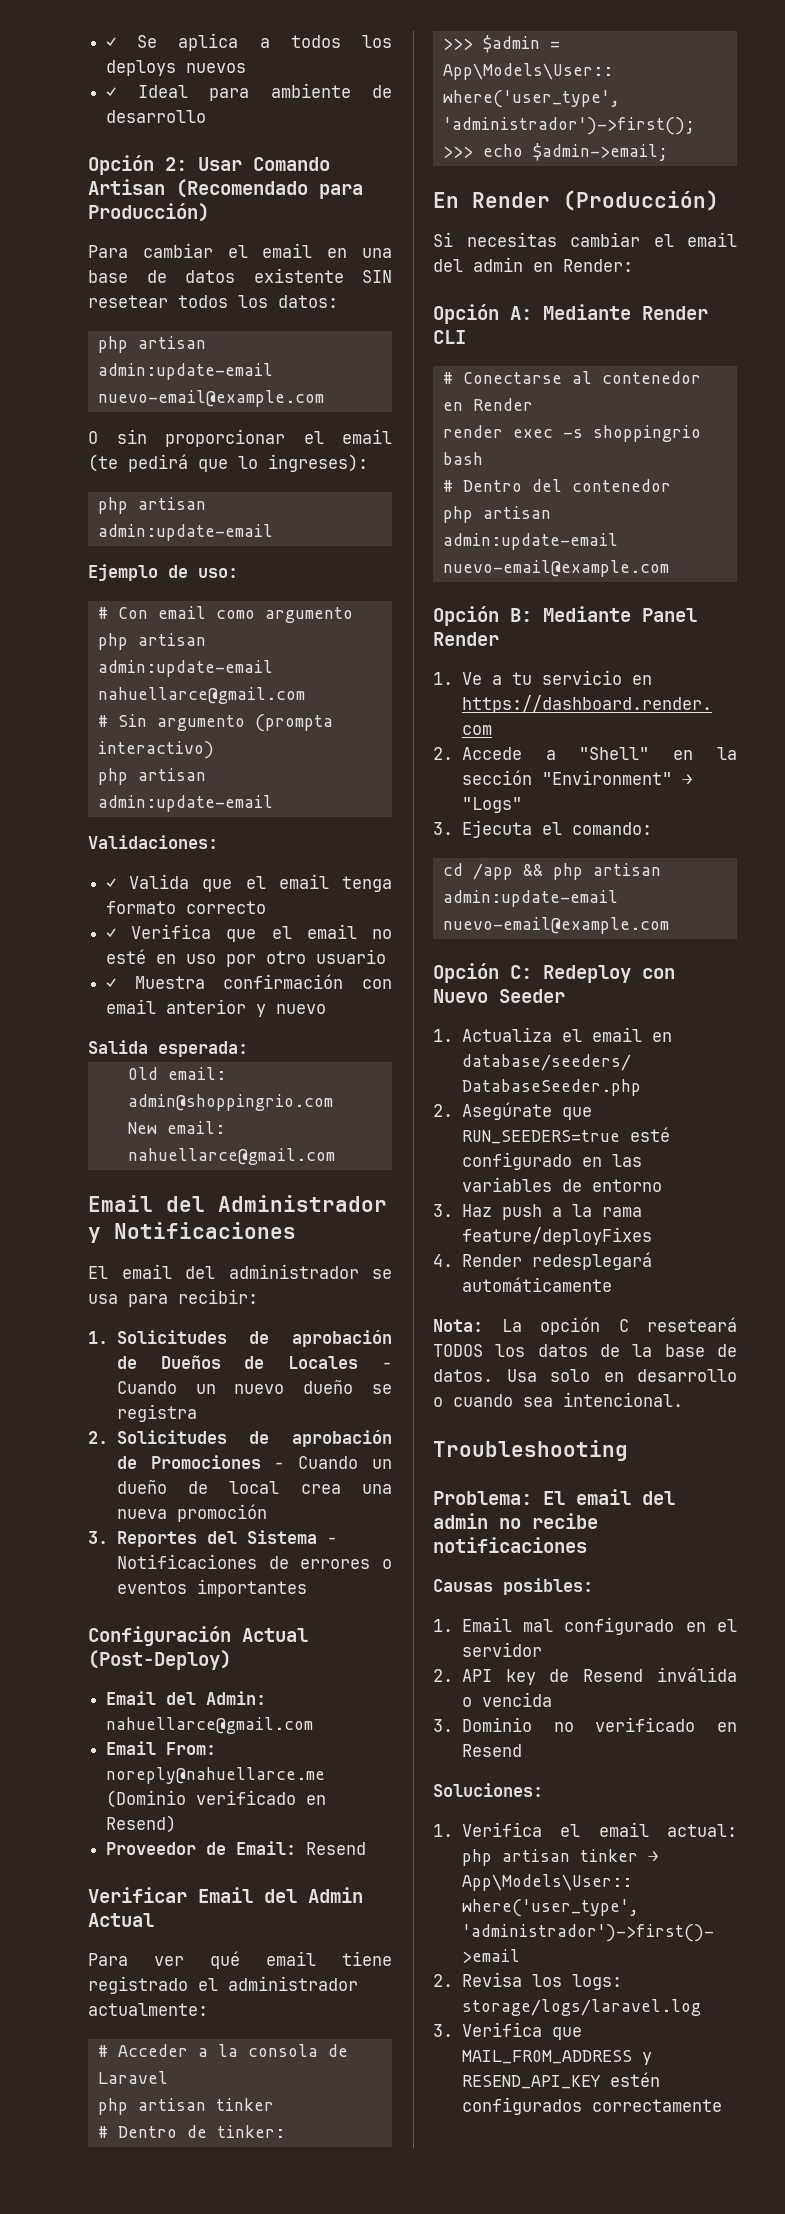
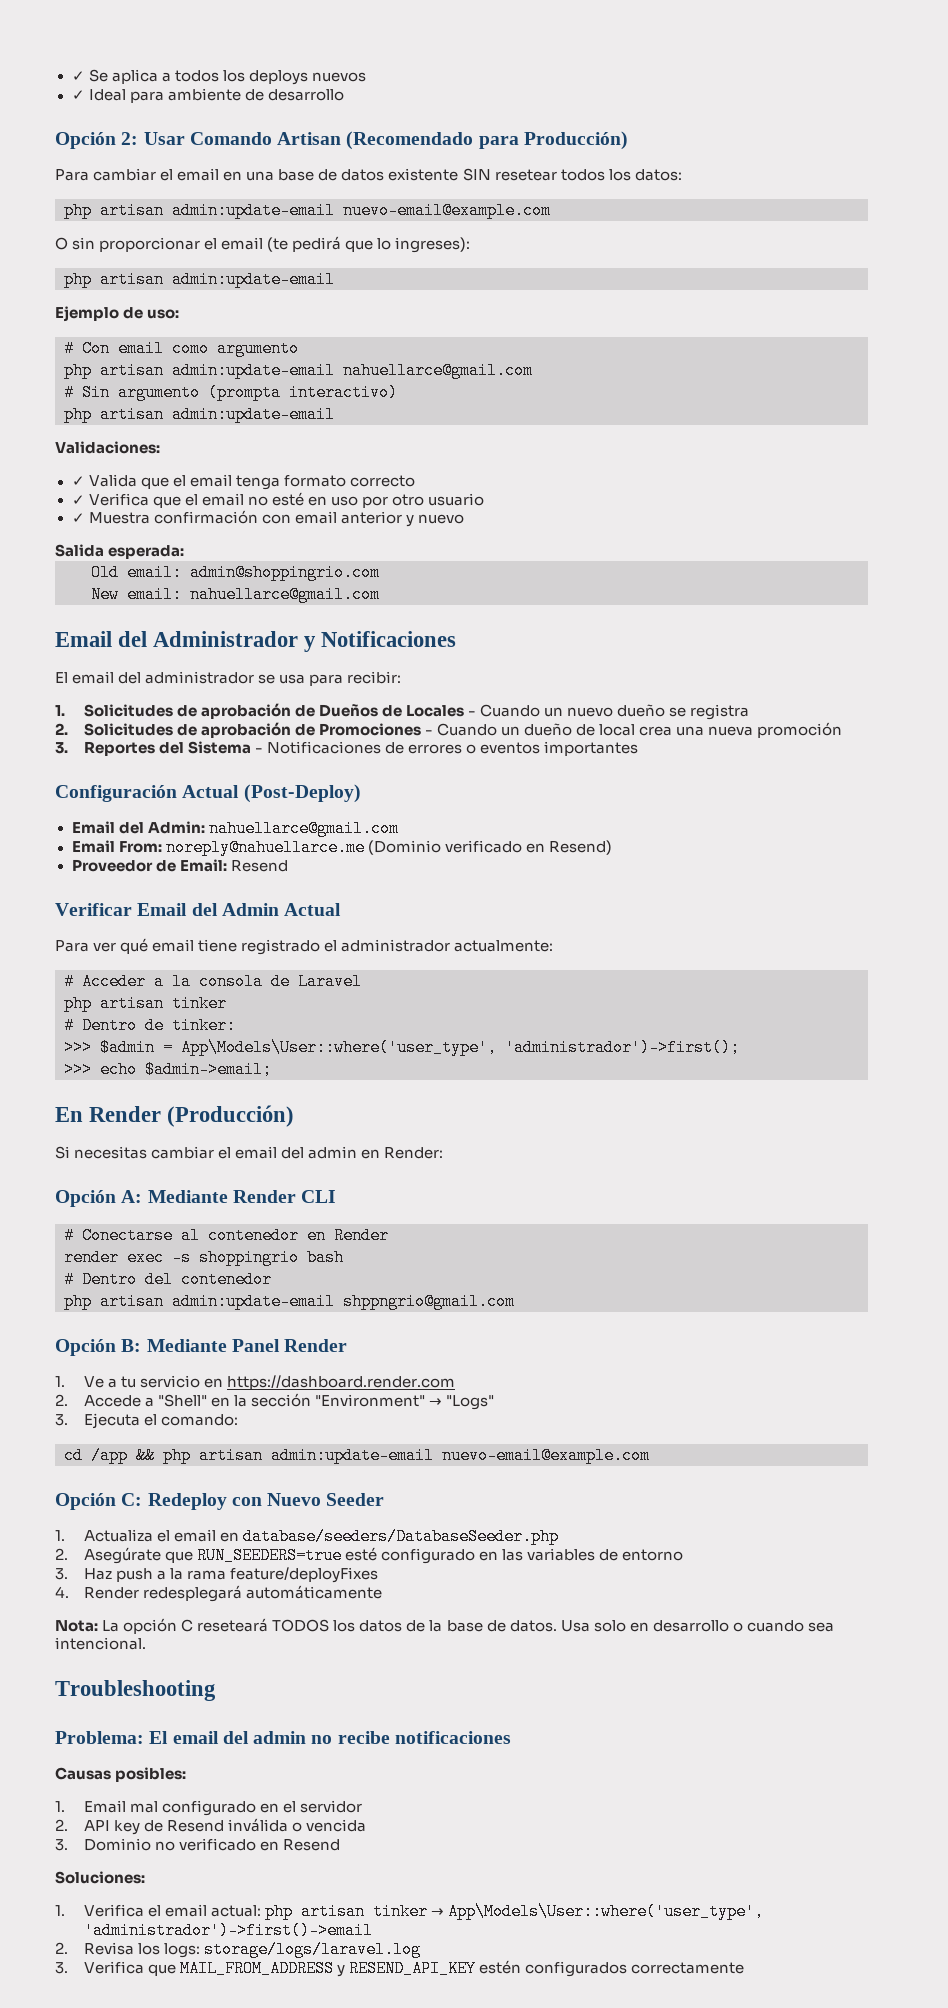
[442,560,669,577] nuevo-email@example.com -> [343,1293,515,1310] shppngrio@gmail.com

